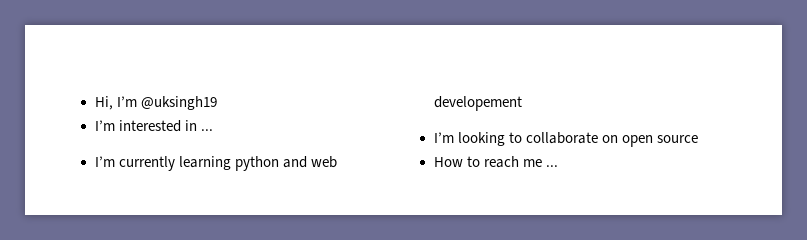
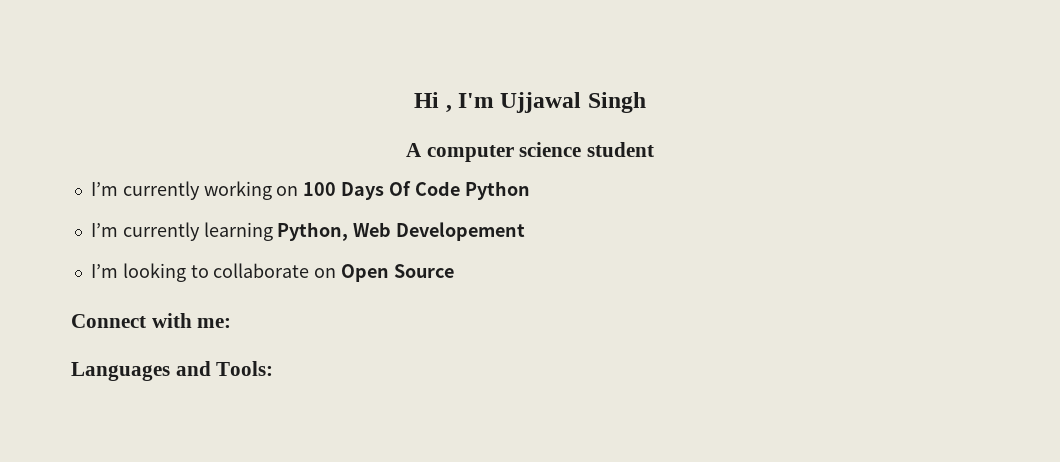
[94,96,217,110] [94,120,213,132] Hi, I’m @uksingh19 // I’m interested in ... -> [414,92,646,113] [405,142,655,162] [90,181,530,200] Hi , I'm Ujjawal Singh // A computer science student // I’m currently working on 100 Days Of Code Python
[234,156,337,171] [433,96,522,111] python and web developement -> [277,222,526,241] Python, Web Developement
[621,135,698,147] [433,156,558,168] open source // How to reach me ... -> [341,264,454,282] [71,313,232,328] [71,361,274,381] Open Source // Connect with me: // Languages and Tools:

